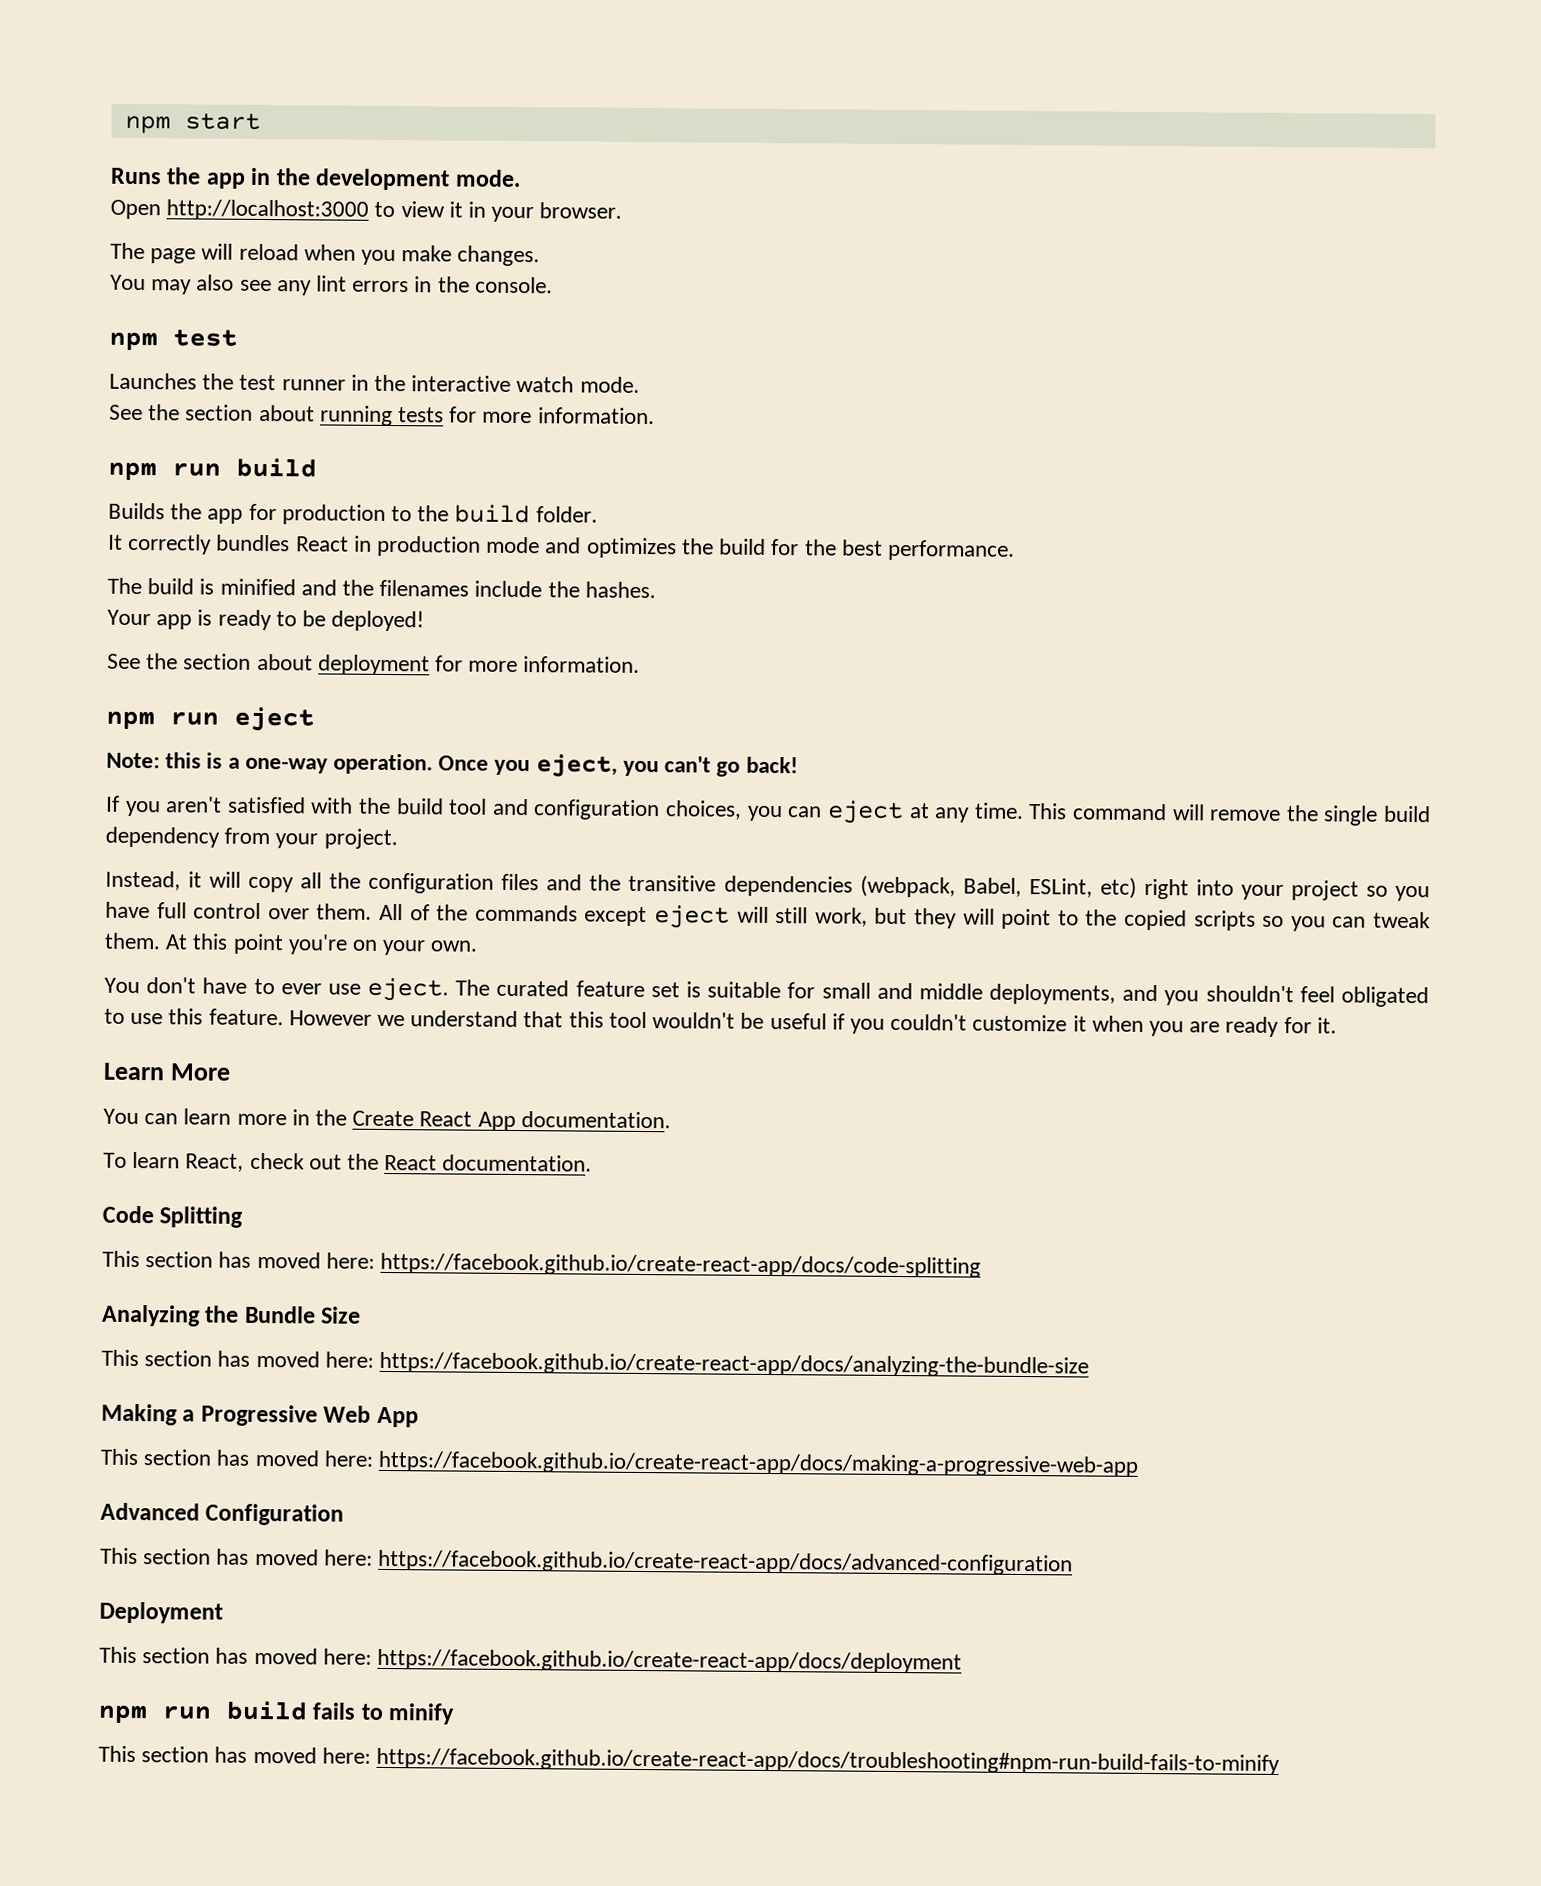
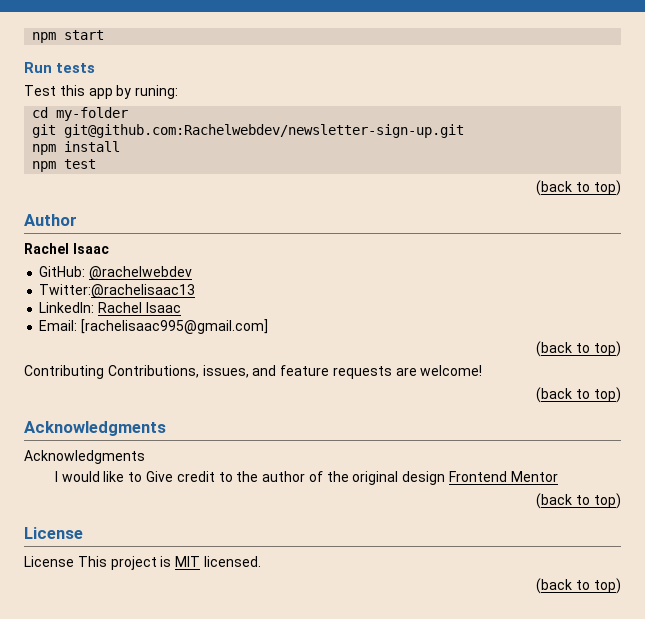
[110,167,521,191] [110,199,623,223] [110,242,541,267] [110,274,553,296] [109,329,238,352] [109,372,640,393] [109,404,655,427] [108,457,317,482] [108,502,598,525] [108,533,1015,561] [107,577,656,599] [107,609,425,632] [107,653,641,676] [106,706,315,732] [106,752,798,778] [106,795,1431,826] [105,826,398,850] [105,870,1430,902] [105,901,1431,932] [104,932,479,956] [104,977,1429,1008] [104,1008,1337,1037] [103,1062,231,1081] [103,1108,671,1132] [103,1151,593,1172] [102,1205,244,1228] [102,1250,982,1278] [101,1304,362,1327] [101,1349,1090,1378] [101,1403,419,1428] [100,1448,1139,1477] [100,1502,345,1526] [100,1547,1074,1576] [99,1601,223,1624] [99,1646,963,1674] [98,1700,456,1725] [98,1745,1281,1776] Runs the app in the development mode. // Open http://localhost:3000 to view it in your browser. // The page will reload when you make changes. // You may also see any lint errors in the console. // npm test // Launches the test runner in the interactive watch mode. // See the section about running tests for more information. // npm run build // Builds the app for production to the build folder. // It correctly bundles React in production mode and optimizes the build for the best performance. // The build is minified and the filenames include the hashes. // Your app is ready to be deployed! // See the section about deployment for more information. // npm run eject // Note: this is a one-way operation. Once you eject, you can't go back! // If you aren't satisfied with the build tool and configuration choices, you can eject at any time. This command will remove the single build dependency from your project. // Instead, it will copy all the configuration files and the transitive dependencies (webpack, Babel, ESLint, etc) right into your project so you have full control over them. All of the commands except eject will still work, but they will point to the copied scripts so you can tweak them. At this point you're on your own. // You don't have to ever use eject. The curated feature set is suitable for small and middle deployments, and you shouldn't feel obligated to use this feature. However we understand that this tool wouldn't be useful if you couldn't customize it when you are ready for it. // Learn More // You can learn more in the Create React App documentation. // To learn React, check out the React documentation. // Code Splitting // This section has moved here: https://facebook.github.io/create-react-app/docs/code-splitting // Analyzing the Bundle Size // This section has moved here: https://facebook.github.io/create-react-app/docs/analyzing-the-bundle-size // Making a Progressive Web App // This section has moved here: https://facebook.github.io/create-react-app/docs/making-a-progressive-web-app // Advanced Configuration // This section has moved here: https://facebook.github.io/create-react-app/docs/advanced-configuration // Deployment // This section has moved here: https://facebook.github.io/create-react-app/docs/deployment // npm run build fails to minify // This section has moved here: https://facebook.github.io/create-react-app/docs/troubleshooting#npm-run-build-fails-to-minify -> [24,62,96,73] [24,85,179,99] [32,107,129,121] [32,124,465,138] [32,141,121,155] [32,159,97,172] [536,180,621,196] [24,214,77,226] [24,243,109,254] [39,266,193,280] [39,284,196,298] [39,302,181,313] [39,319,269,334] [536,341,621,357] [24,365,483,379] [536,387,621,403] [24,421,166,436] [24,450,145,464] [54,471,558,485] [536,493,621,509] [24,527,83,539] [24,556,261,570] [536,578,621,594] Run tests // Test this app by runing: // cd my-folder // git git@github.com:Rachelwebdev/newsletter-sign-up.git // npm install // npm test // (back to top) // Author // Rachel Isaac // GitHub: @rachelwebdev // Twitter:@rachelisaac13 // LinkedIn: Rachel Isaac // Email: [rachelisaac995@gmail.com] // (back to top) // Contributing Contributions, issues, and feature requests are welcome! // (back to top) // Acknowledgments // Acknowledgments // I would like to Give credit to the author of the original design Frontend Mentor // (back to top) // License // License This project is MIT licensed. // (back to top)

